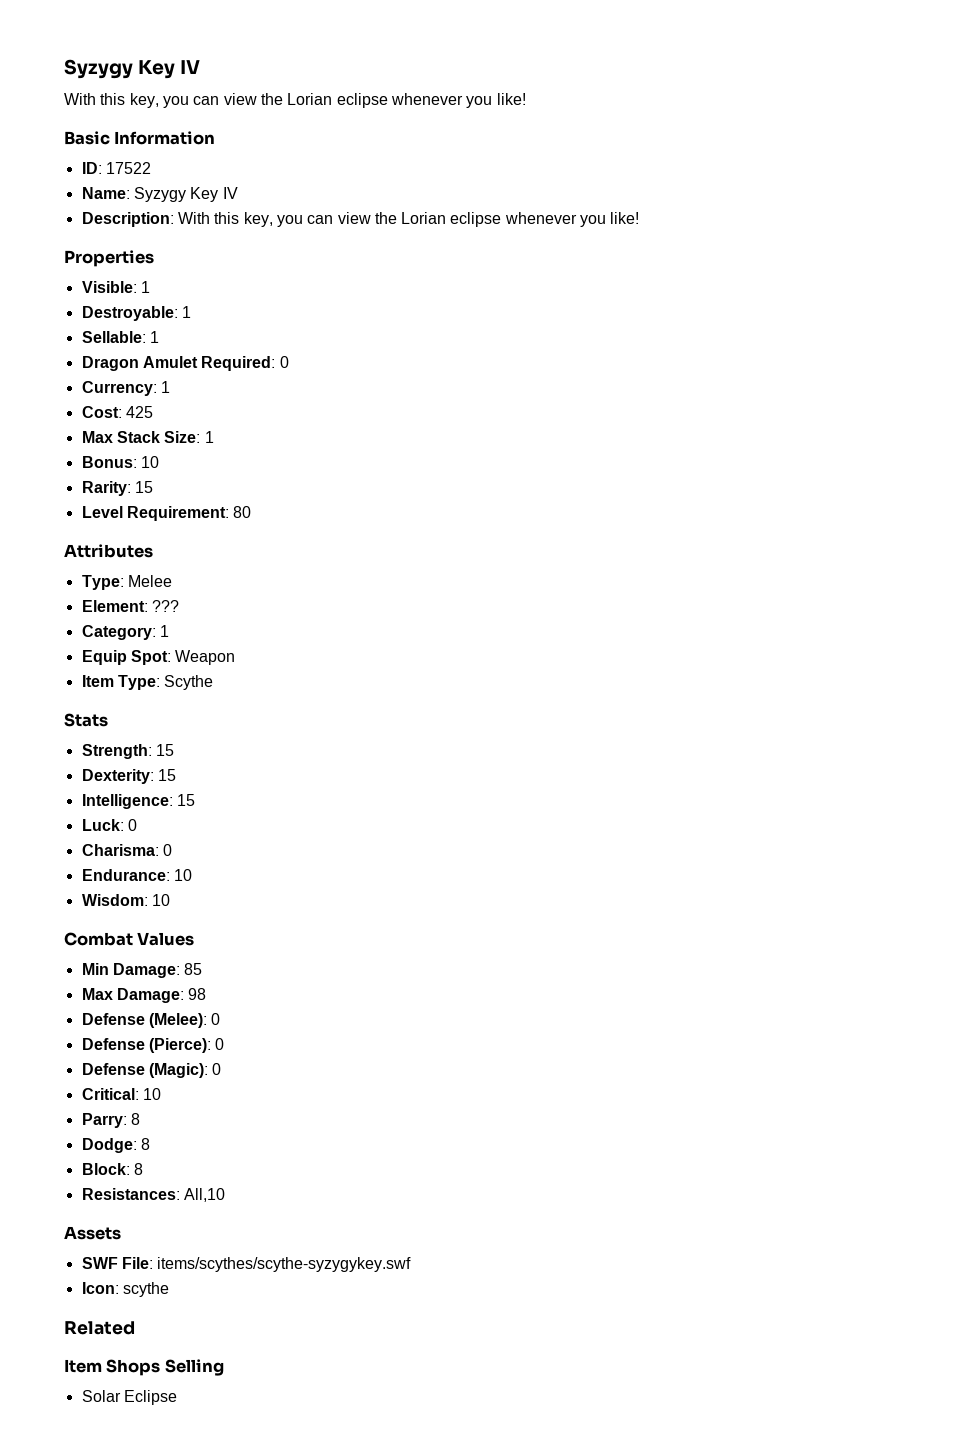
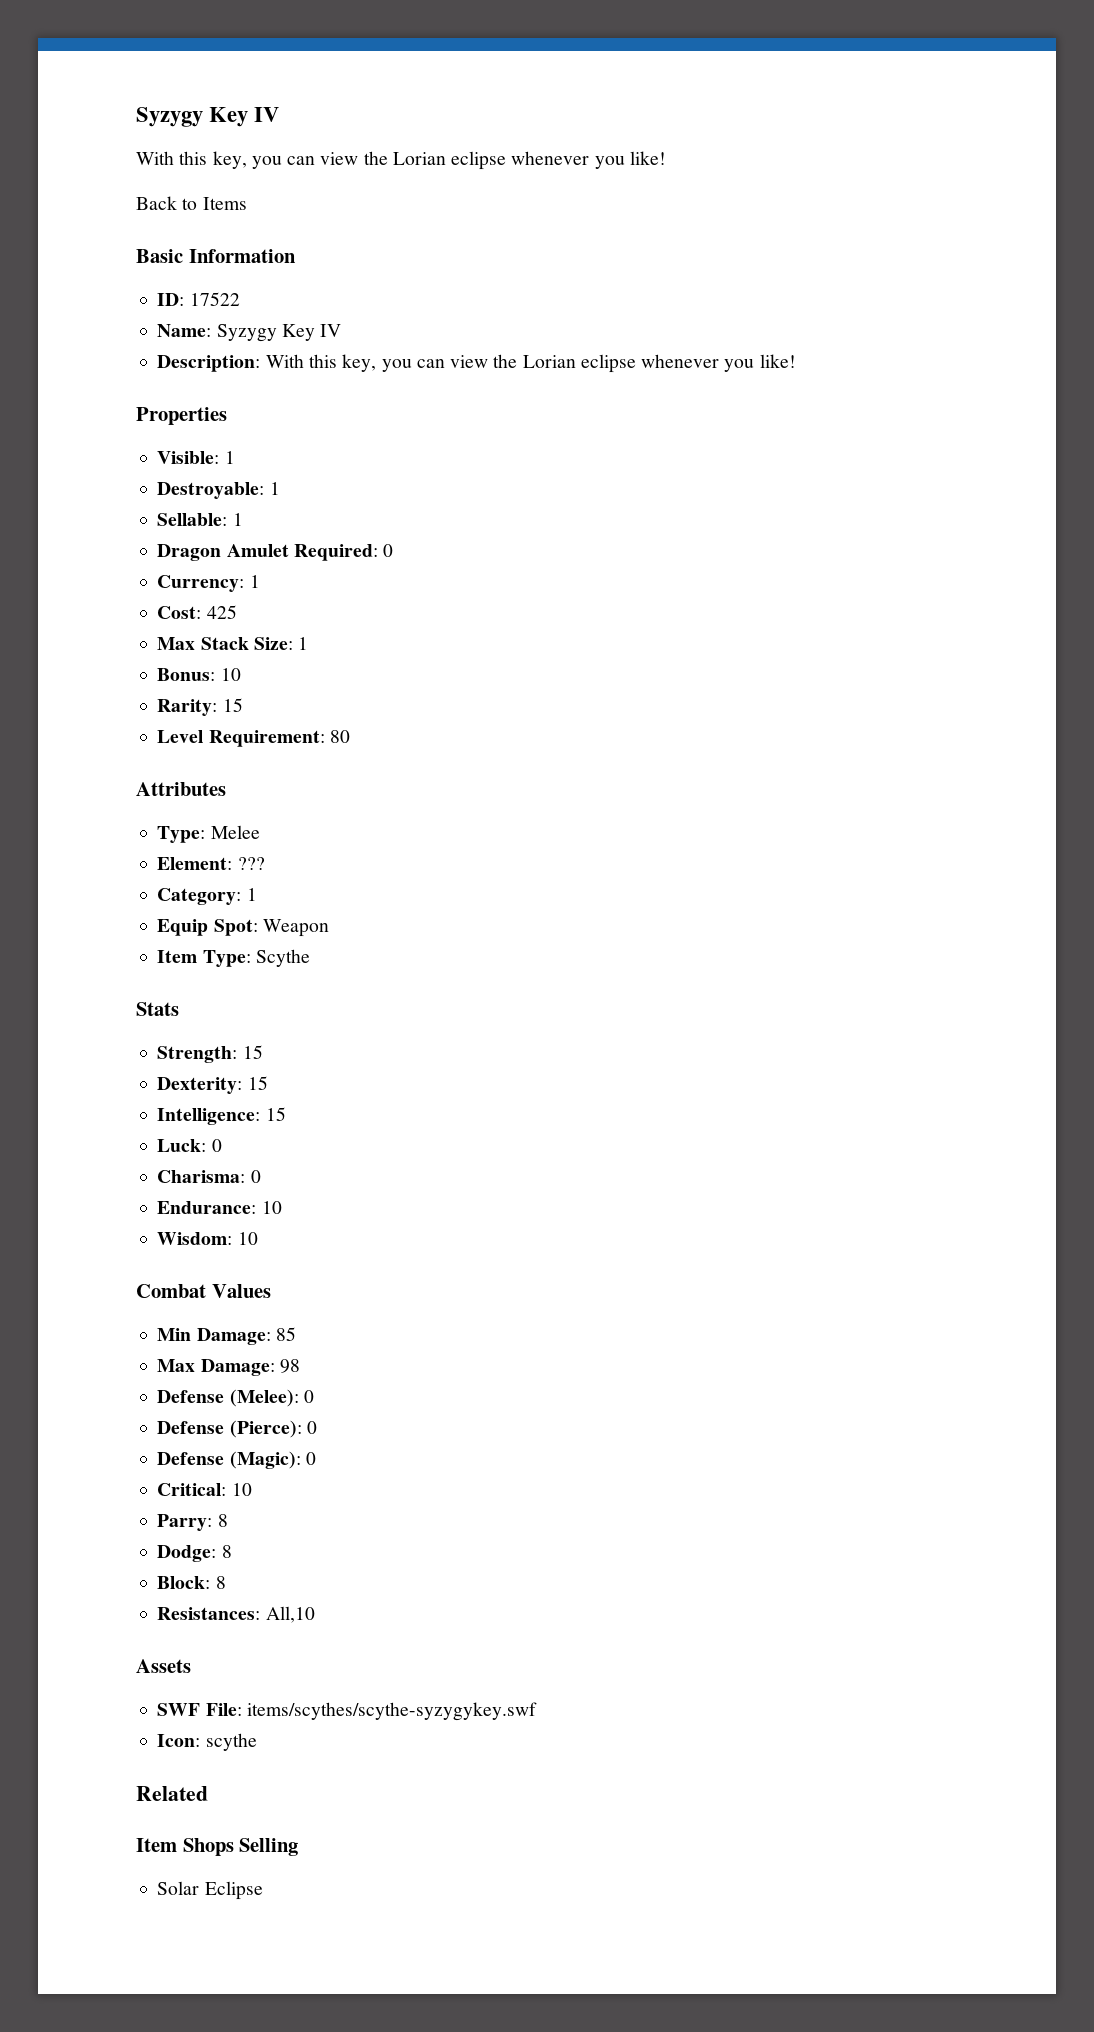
(526, 99) none -> [136,196,247,210] // Back to Items

